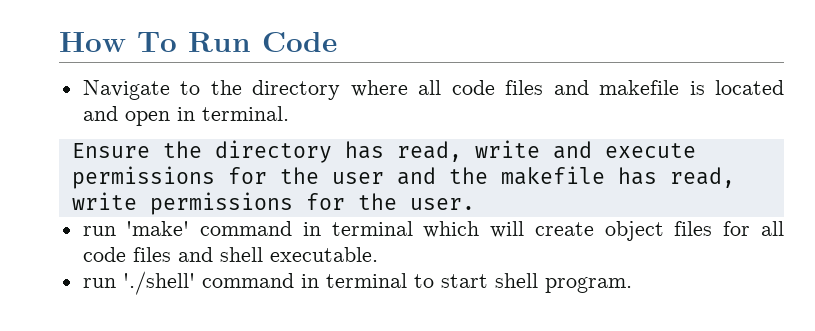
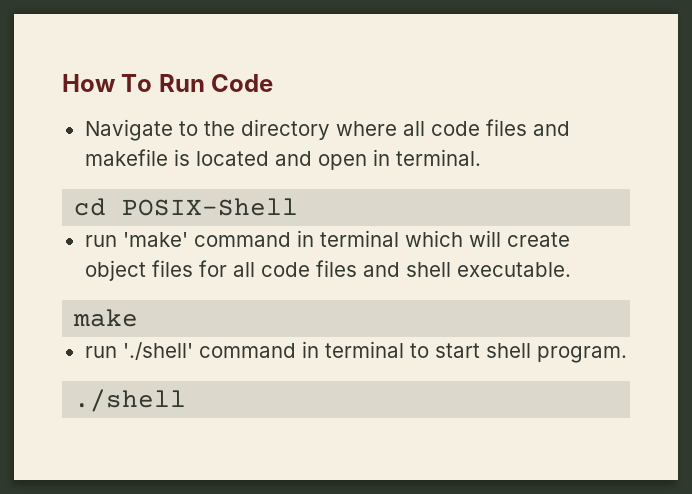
[71,140,696,163] [71,166,735,189] [71,192,475,215] Ensure the directory has read, write and execute permissions for the user and the makefile has read, write permissions for the user. -> [74,198,299,216] cd POSIX-Shell
(378, 254) none -> [73,309,139,327] // make
(632, 285) none -> [74,389,187,412] // ./shell

